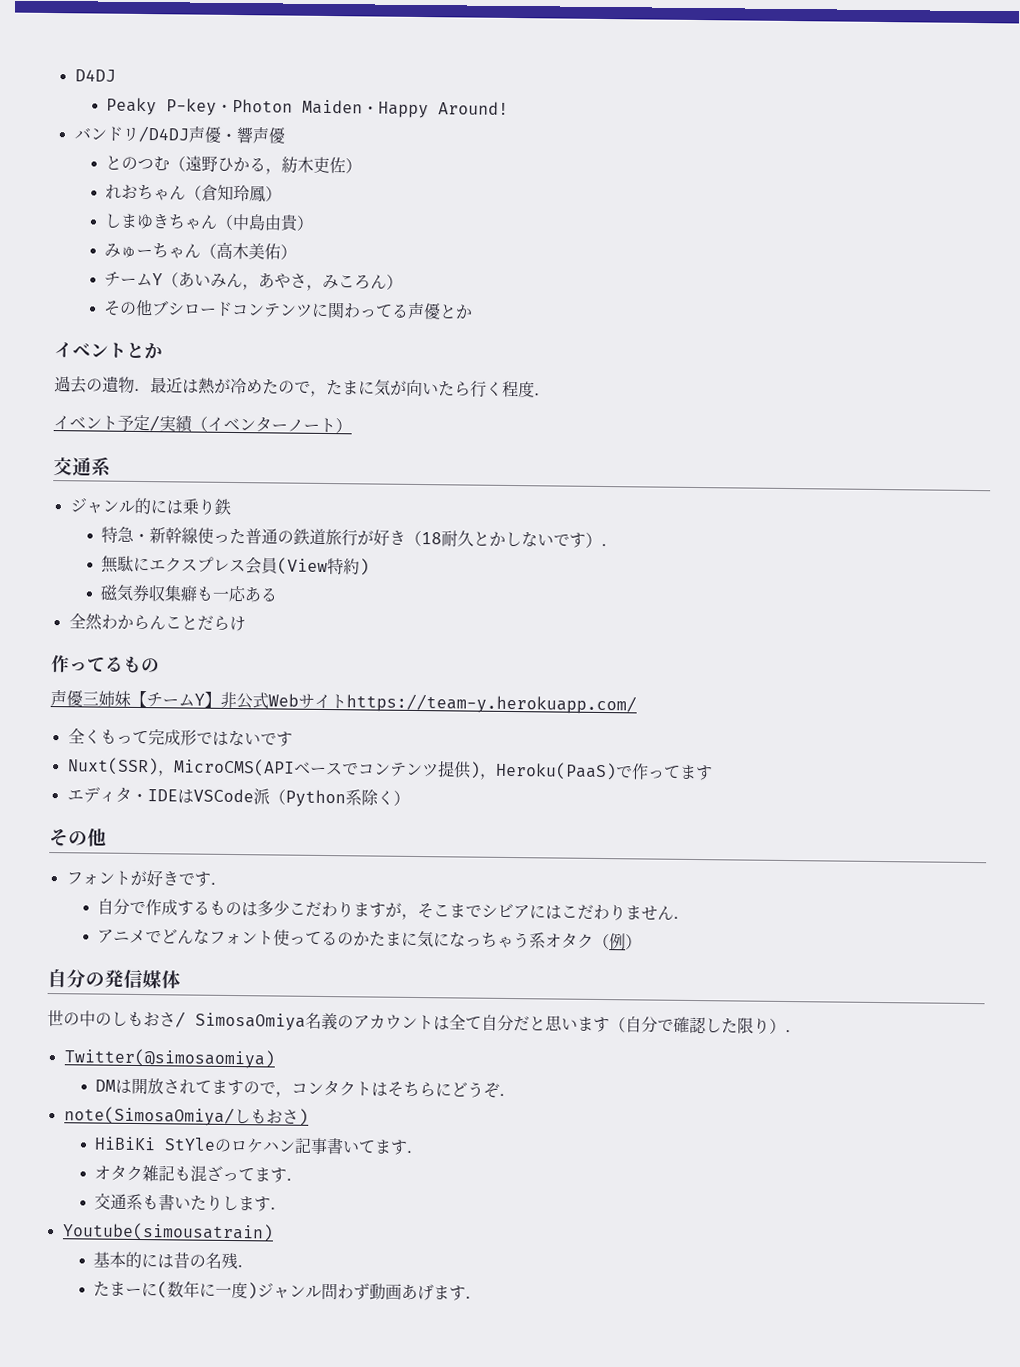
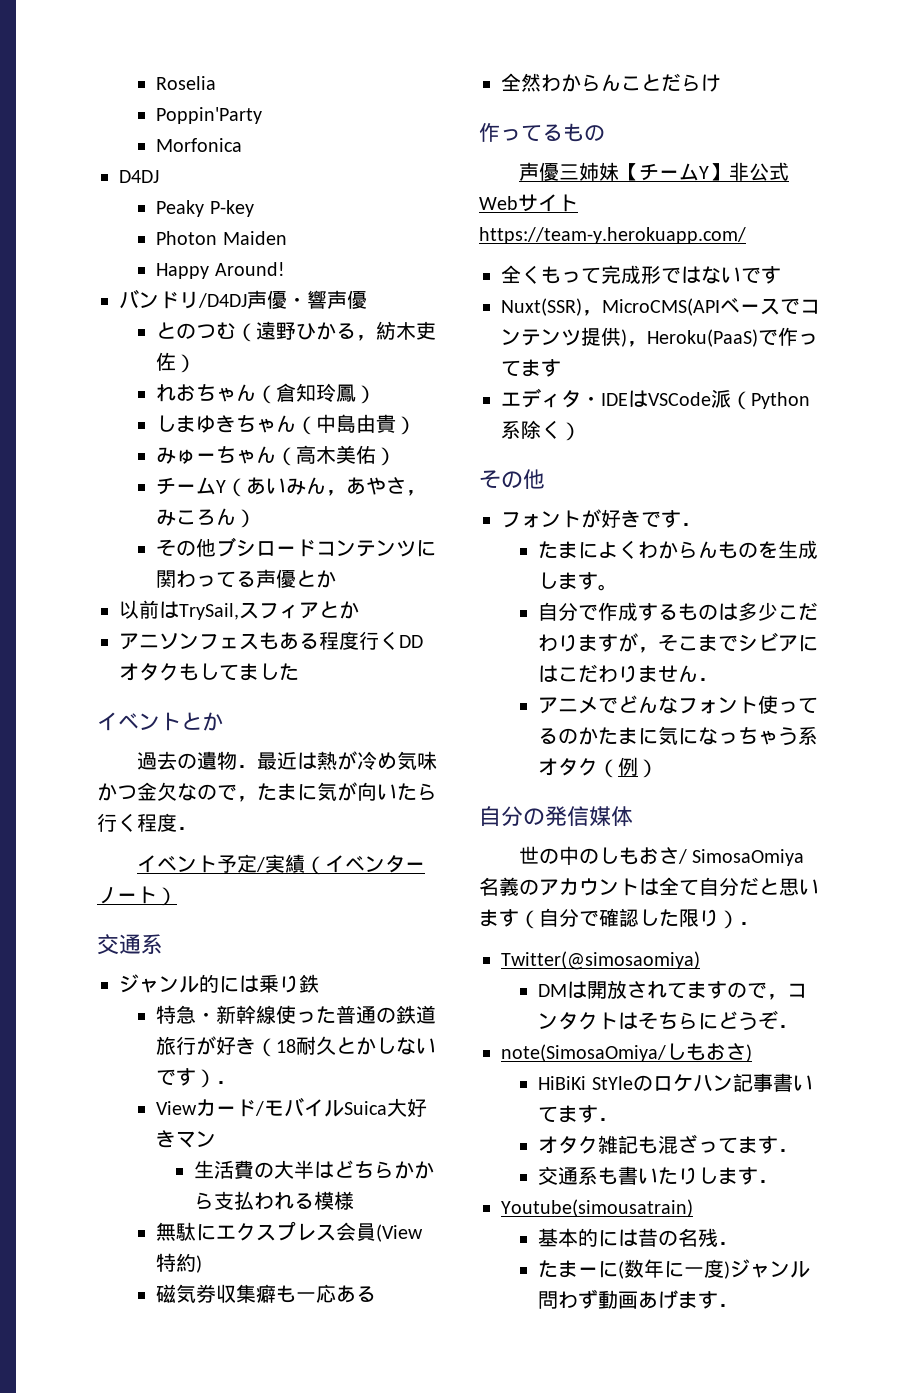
(74, 75) none -> [156,76,217,90] [156,107,263,124] [156,138,243,152] Roselia // Poppin'Party // Morfonica //
[216,104,234,112] ・ -> (254, 208) //
[362,106,380,114] ・ -> (287, 238) //
(474, 312) none -> [119,600,359,620] [119,631,423,650] [119,663,299,681] // 以前はTrySail,スフィアとか // アニソンフェスもある程度行くDDオタクもしてました
[262,379,279,395] た -> [396,751,437,770] [97,782,197,801] 気味かつ金欠な
(619, 545) none -> [156,1097,428,1117] [156,1130,217,1148] [193,1160,434,1179] [193,1191,354,1210] // Viewカード/モバイルSuica大好きマン // 生活費の大半はどちらかから支払われる模様
(227, 884) none -> [538,540,819,559] [538,572,619,591] // たまによくわからんものを生成します。

